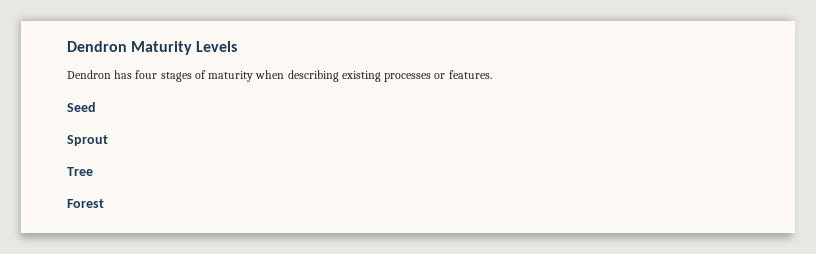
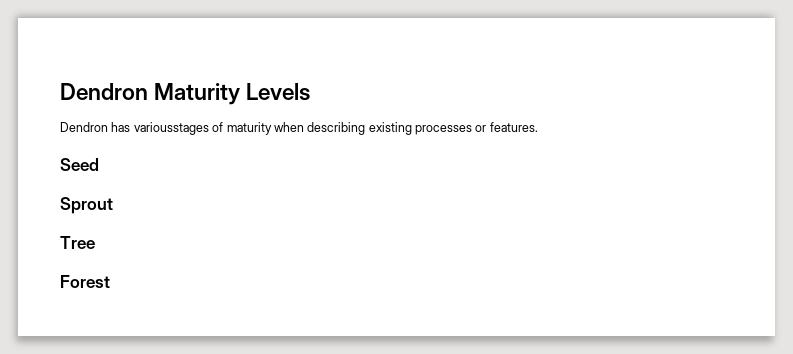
[135,70,192,82] four stages -> [133,122,209,135] variousstages

